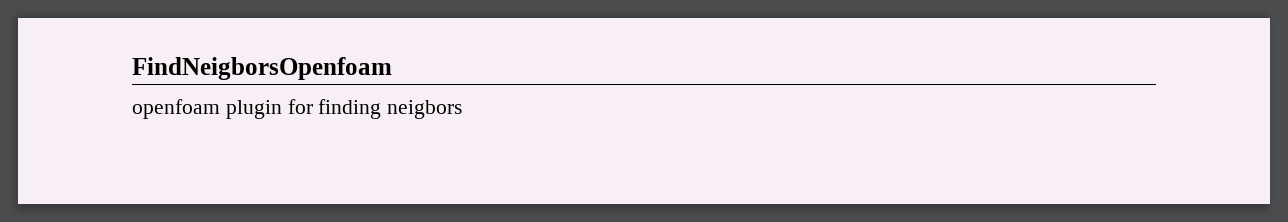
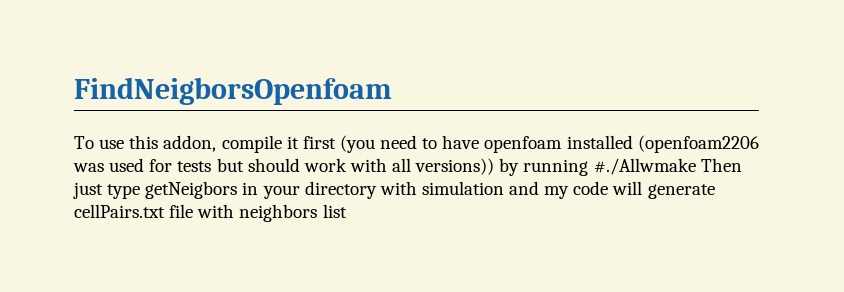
[132,99,463,119] openfoam plugin for finding neigbors -> [74,135,759,153] [73,158,742,176] [73,181,715,199] [74,204,347,222] To use this addon, compile it first (you need to have openfoam installed (openfoam2206 was used for tests but should work with all versions)) by running #./Allwmake Then just type getNeigbors in your directory with simulation and my code will generate cellPairs.txt file with neighbors list

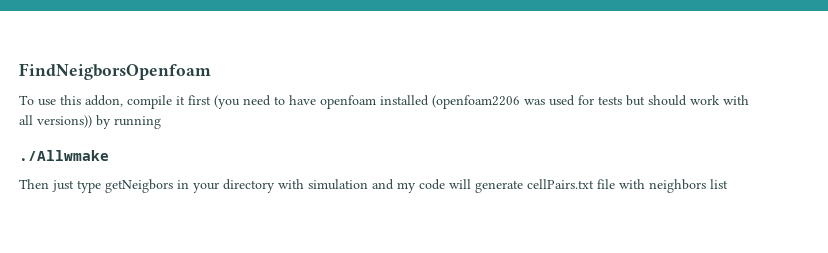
[593,158,696,175] #./Allwmake -> [19,150,109,161] // ./Allwmake //

